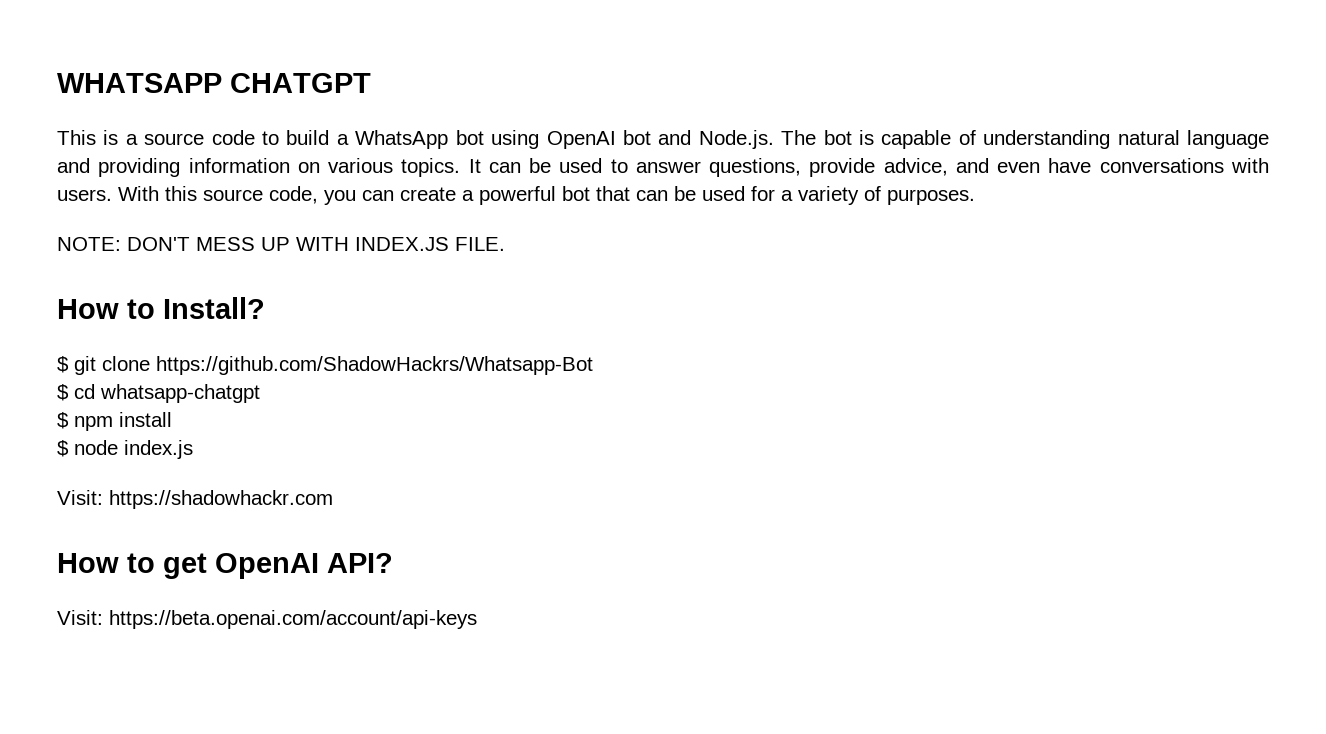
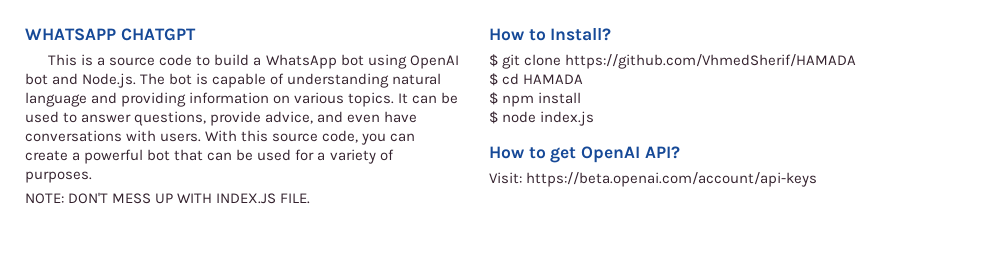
[156,356,593,375] https://github.com/ShadowHackrs/Whatsapp-Bot -> [565,54,857,69] https://github.com/VhmedSherif/HAMADA
[100,384,260,403] whatsapp-chatgpt -> [523,74,584,84] HAMADA
[57,490,333,509] // Visit: https://shadowhackr.com -> (595, 118) none

